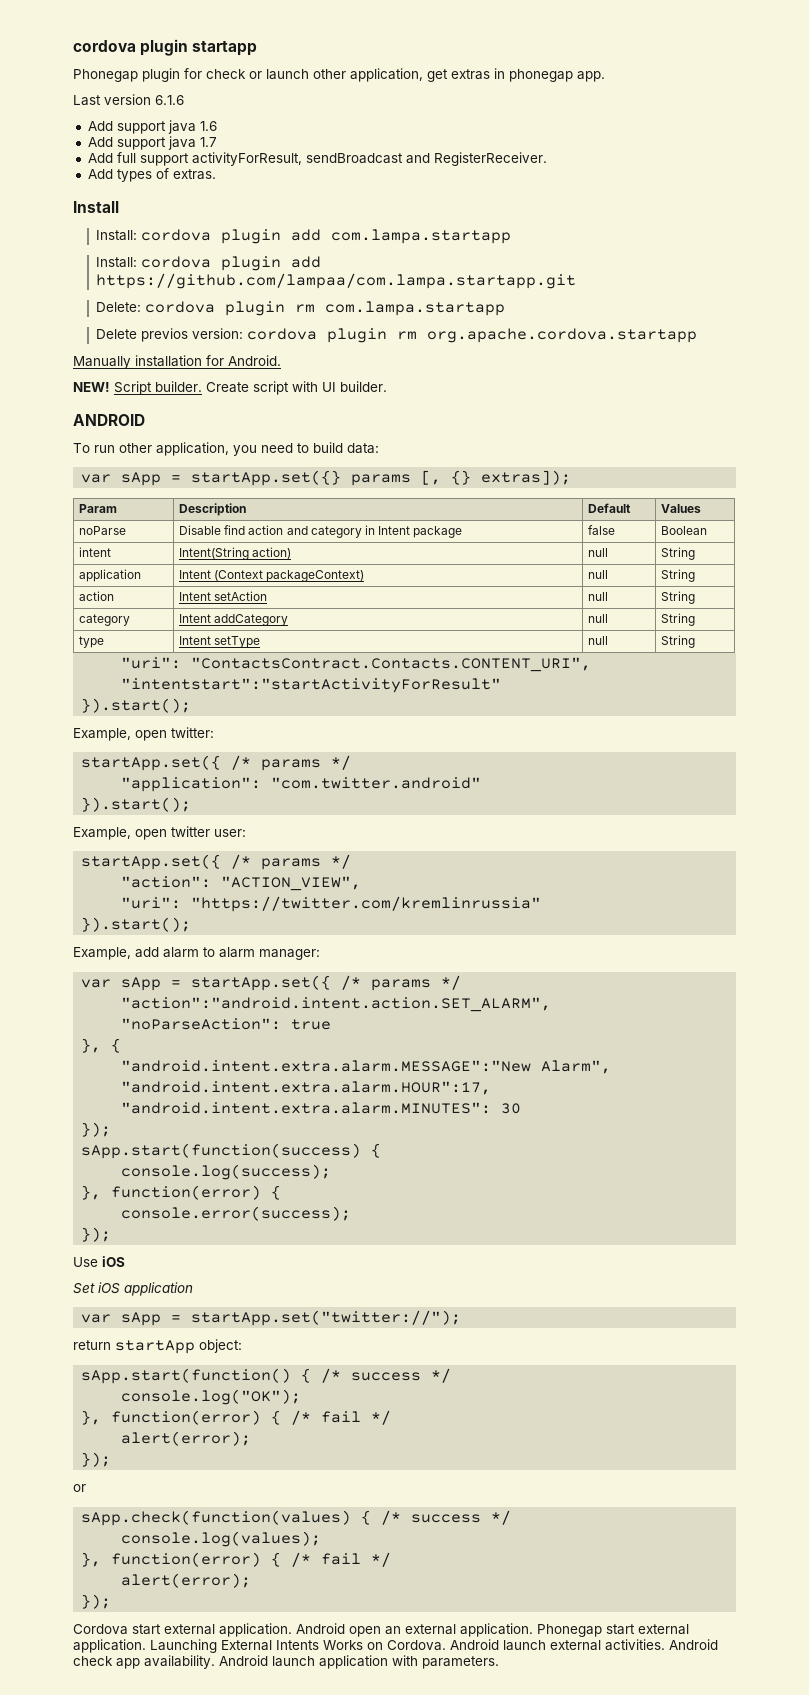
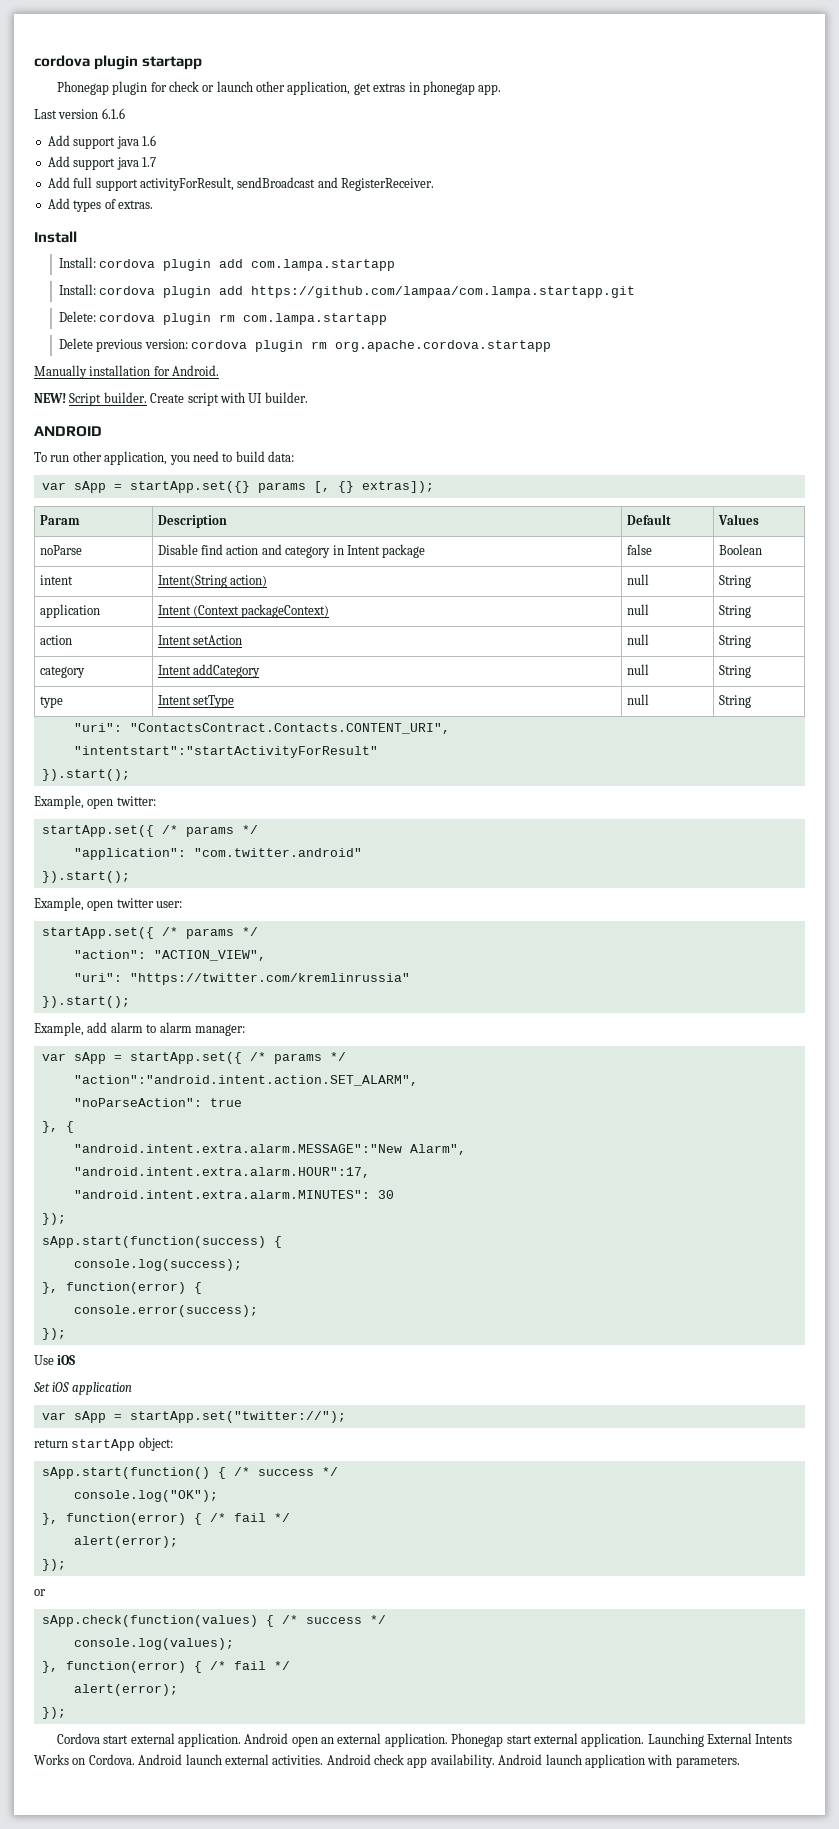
[141,328,189,342] previos -> [96,339,143,352] previous

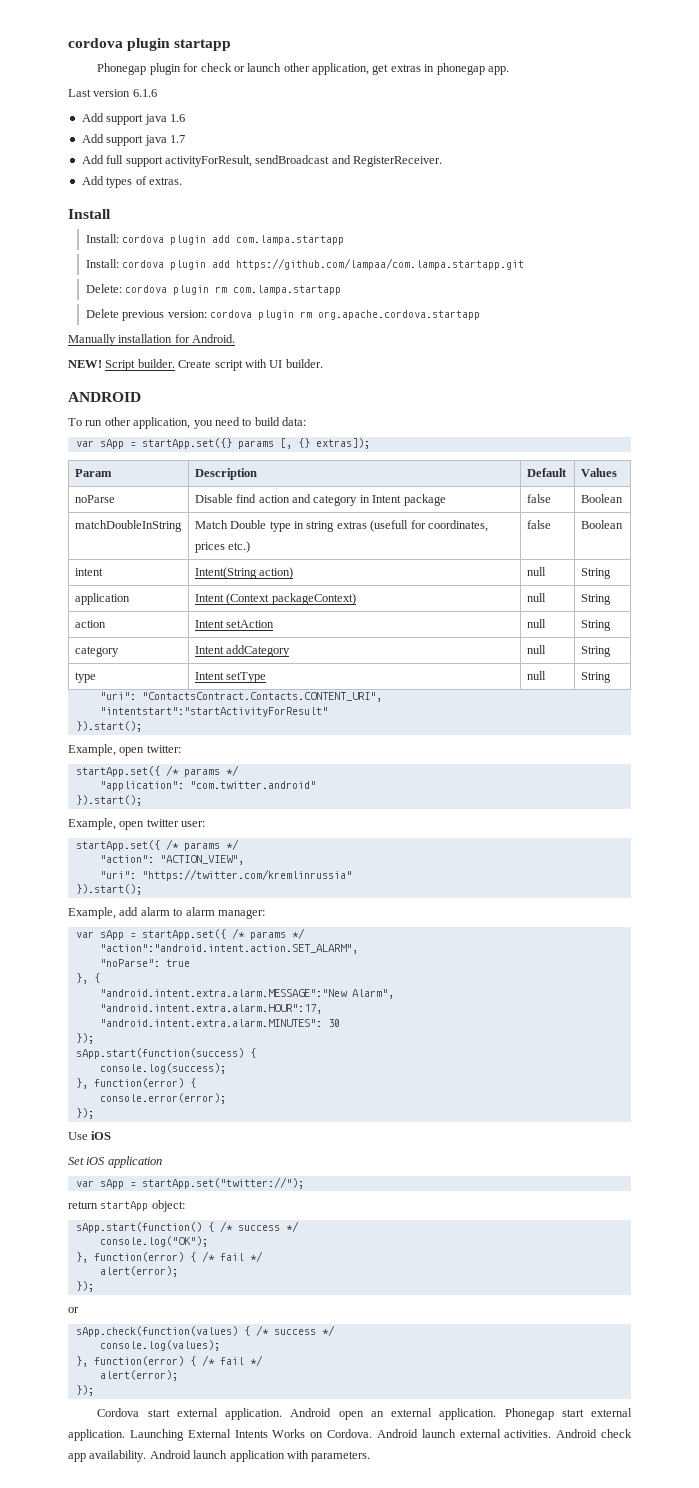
(762, 549) none -> [74,520,182,532] [194,520,488,532] [194,541,251,553] [526,520,551,529] [580,520,623,529] // matchDoubleInString | Match Double type in string extras (usefull for coordinates, prices etc.) | false | Boolean
[73,1098,202,1107] "noParseAction": -> [99,959,160,967] "noParse":
[73,1305,258,1317] console.error(success); -> [99,1093,226,1104] console.error(error);

